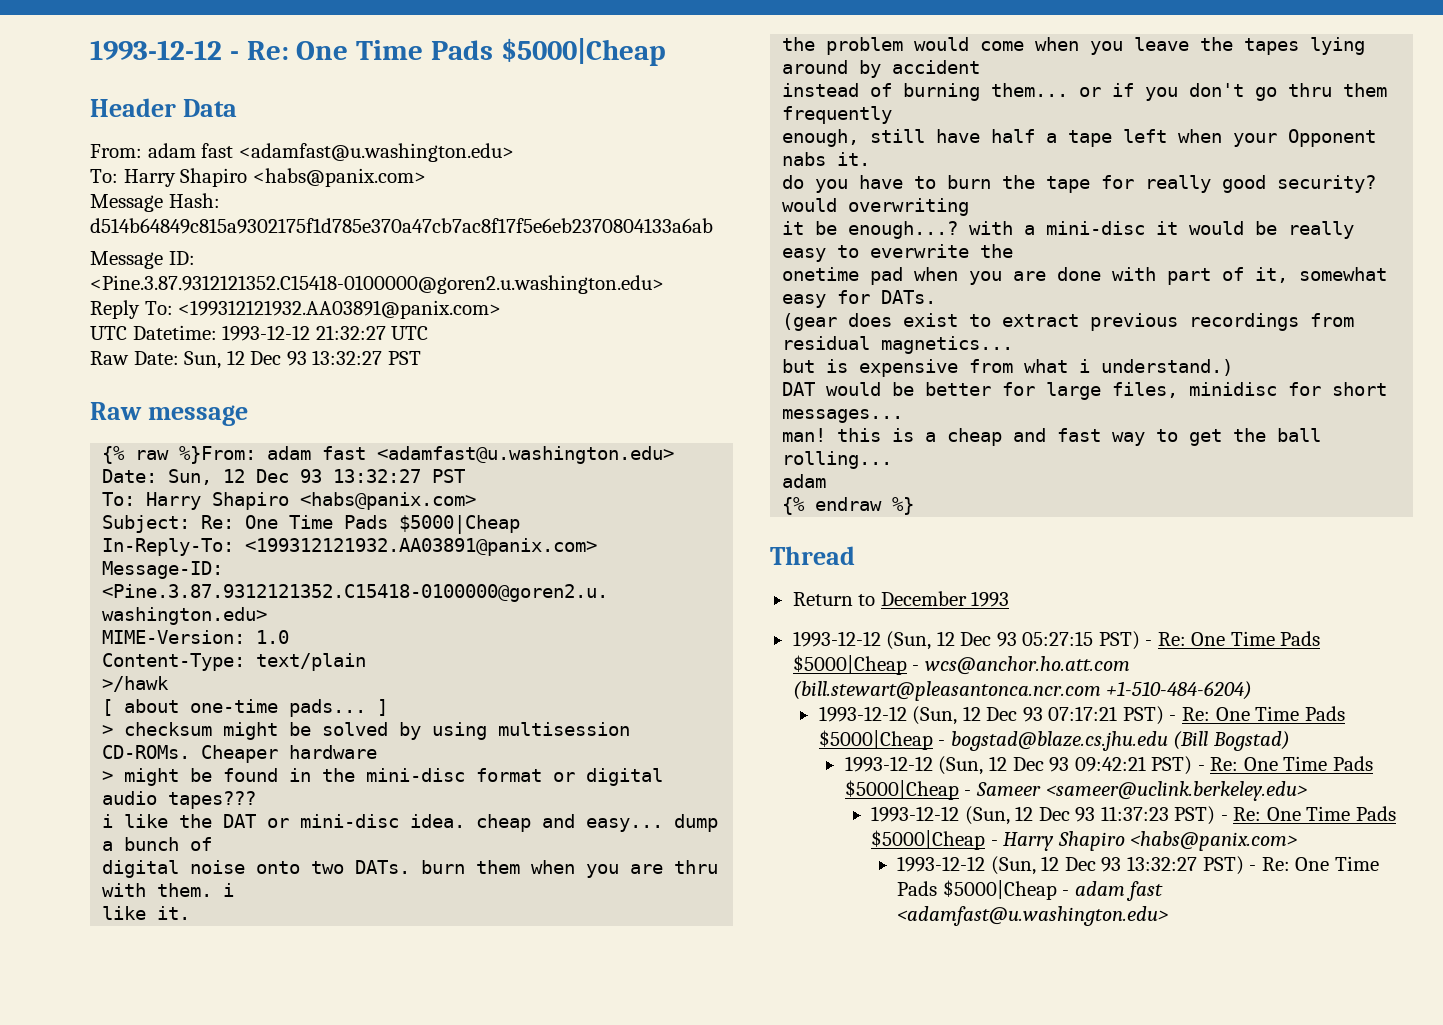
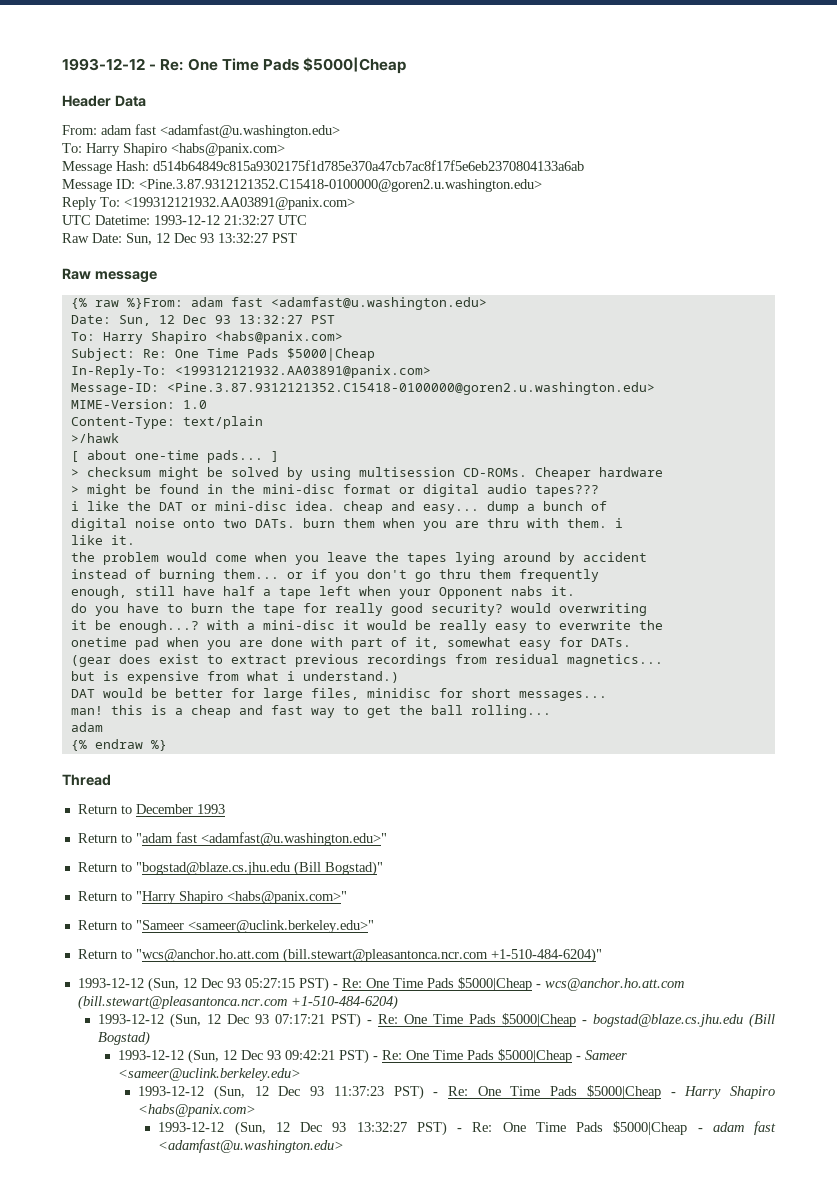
(1010, 599) none -> [77,832,387,846] [77,861,383,876] [77,891,347,904] [77,920,374,933] [77,948,602,963] // Return to "adam fast <adamfast@u.washington.edu>" // Return to "bogstad@blaze.cs.jhu.edu (Bill Bogstad)" // Return to "Harry Shapiro <habs@panix.com>" // Return to "Sameer <sameer@uclink.berkeley.edu>" // Return to "wcs@anchor.ho.att.com (bill.stewart@pleasantonca.ncr.com +1-510-484-6204)"

